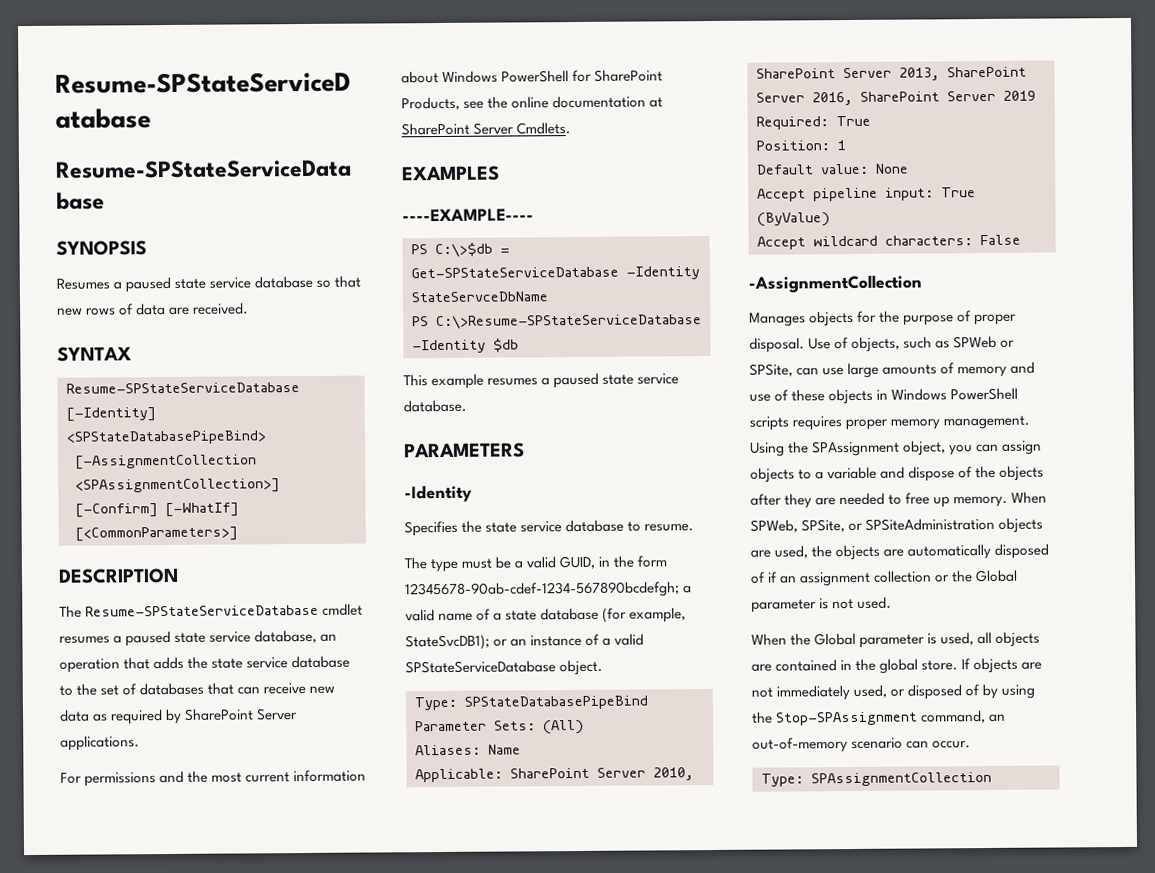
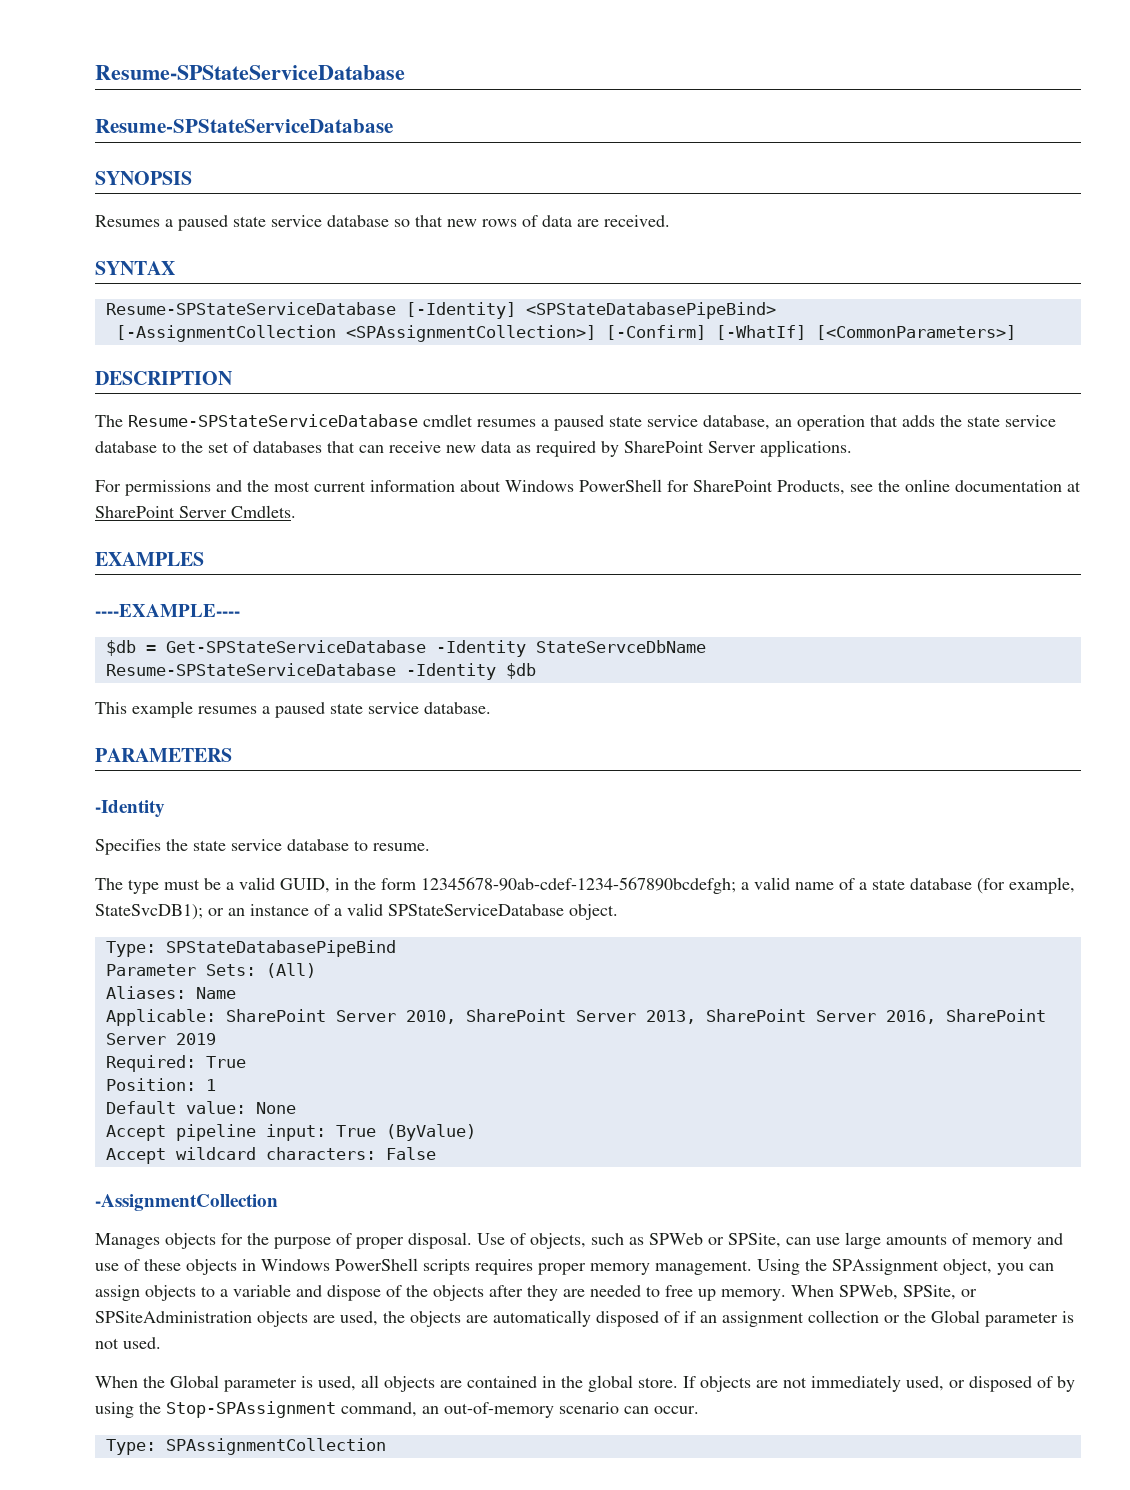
[411,242,493,258] PS C:\>$db -> [105,640,136,656] $db
[412,314,702,330] PS C:\>Resume-SPStateServiceDatabase -> [105,663,396,676] Resume-SPStateServiceDatabase

